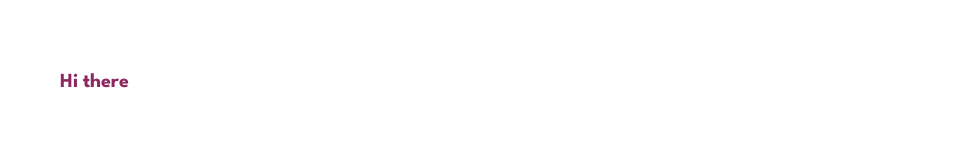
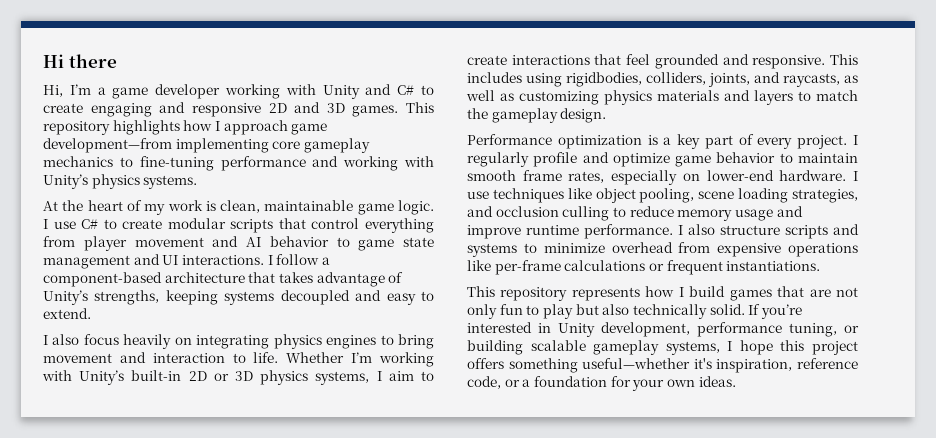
(130, 80) none -> [43,84,435,99] [43,102,434,117] [43,120,328,135] [43,138,370,153] [43,156,434,171] [43,174,198,189] [43,200,435,215] [43,218,434,233] [43,236,434,251] [43,254,330,269] [43,272,404,287] [43,290,435,305] [43,308,91,319] [43,334,435,349] [43,352,434,367] [42,370,434,385] [467,54,858,69] [467,72,858,87] [466,90,858,105] [467,108,607,123] [467,134,858,149] [467,152,858,167] [467,170,858,185] [467,188,858,203] [467,206,803,221] [467,224,859,239] [467,242,858,257] [467,260,821,275] [467,286,859,301] [467,304,802,319] [467,322,859,337] [467,340,858,355] [467,358,858,373] [467,376,736,391] // Hi, I’m a game developer working with Unity and C# to create engaging and responsive 2D and 3D games. This repository highlights how I approach game development—from implementing core gameplay mechanics to fine-tuning performance and working with Unity’s physics systems. // At the heart of my work is clean, maintainable game logic. I use C# to create modular scripts that control everything from player movement and AI behavior to game state management and UI interactions. I follow a component-based architecture that takes advantage of Unity’s strengths, keeping systems decoupled and easy to extend. // I also focus heavily on integrating physics engines to bring movement and interaction to life. Whether I’m working with Unity’s built-in 2D or 3D physics systems, I aim to create interactions that feel grounded and responsive. This includes using rigidbodies, colliders, joints, and raycasts, as well as customizing physics materials and layers to match the gameplay design. // Performance optimization is a key part of every project. I regularly profile and optimize game behavior to maintain smooth frame rates, especially on lower-end hardware. I use techniques like object pooling, scene loading strategies, and occlusion culling to reduce memory usage and improve runtime performance. I also structure scripts and systems to minimize overhead from expensive operations like per-frame calculations or frequent instantiations. // This repository represents how I build games that are not only fun to play but also technically solid. If you’re interested in Unity development, performance tuning, or building scalable gameplay systems, I hope this project offers something useful—whether it's inspiration, reference code, or a foundation for your own ideas.

